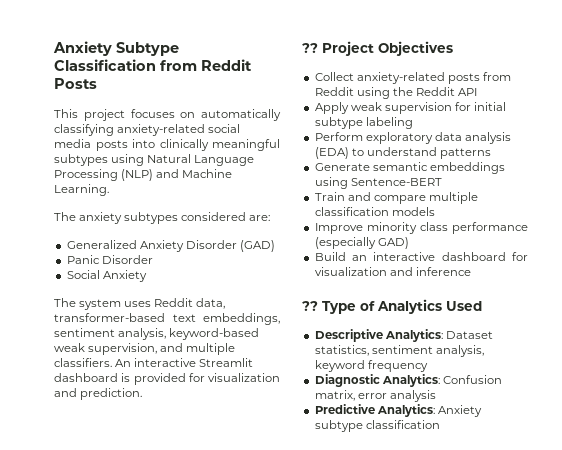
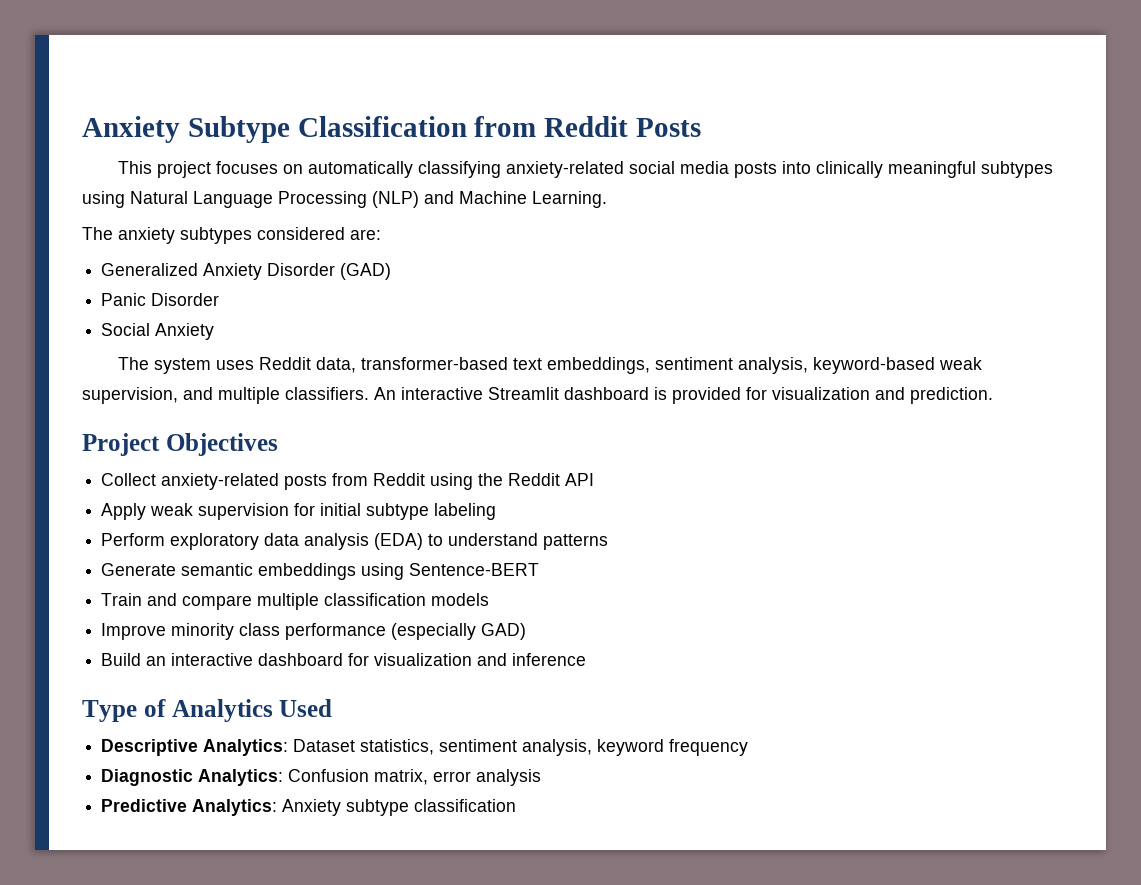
[301,43,318,53] ?? -> (993, 395) none
[301,301,318,311] ?? -> (587, 659) none

